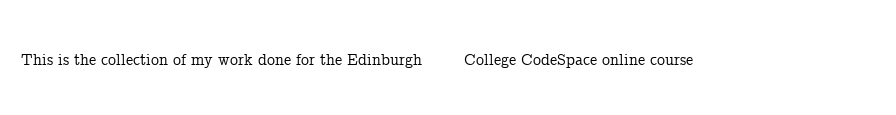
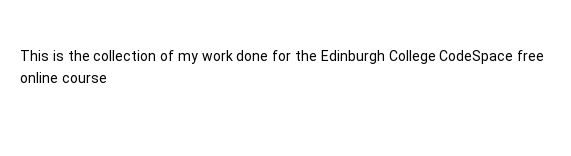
(597, 61) none -> [517,50,545,61] free

